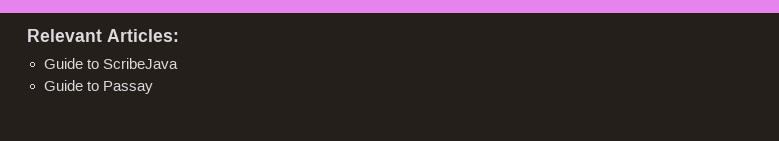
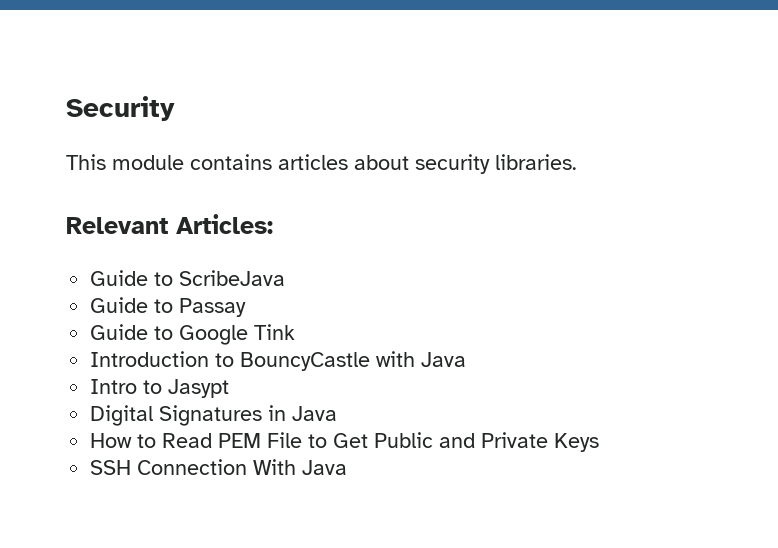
(27, 35) none -> [66,96,175,121] [66,154,577,174] Security // This module contains articles about security libraries. //
(153, 87) none -> [90,324,296,345] [90,351,467,371] [90,379,230,398] [90,405,338,426] [90,432,600,452] [90,459,348,475] // Guide to Google Tink // Introduction to BouncyCastle with Java // Intro to Jasypt // Digital Signatures in Java // How to Read PEM File to Get Public and Private Keys // SSH Connection With Java

